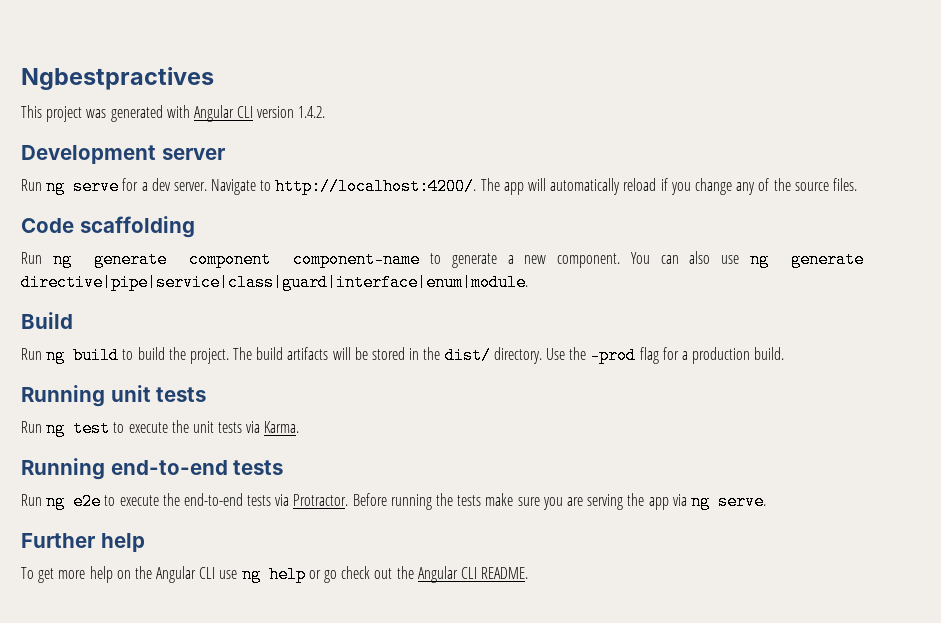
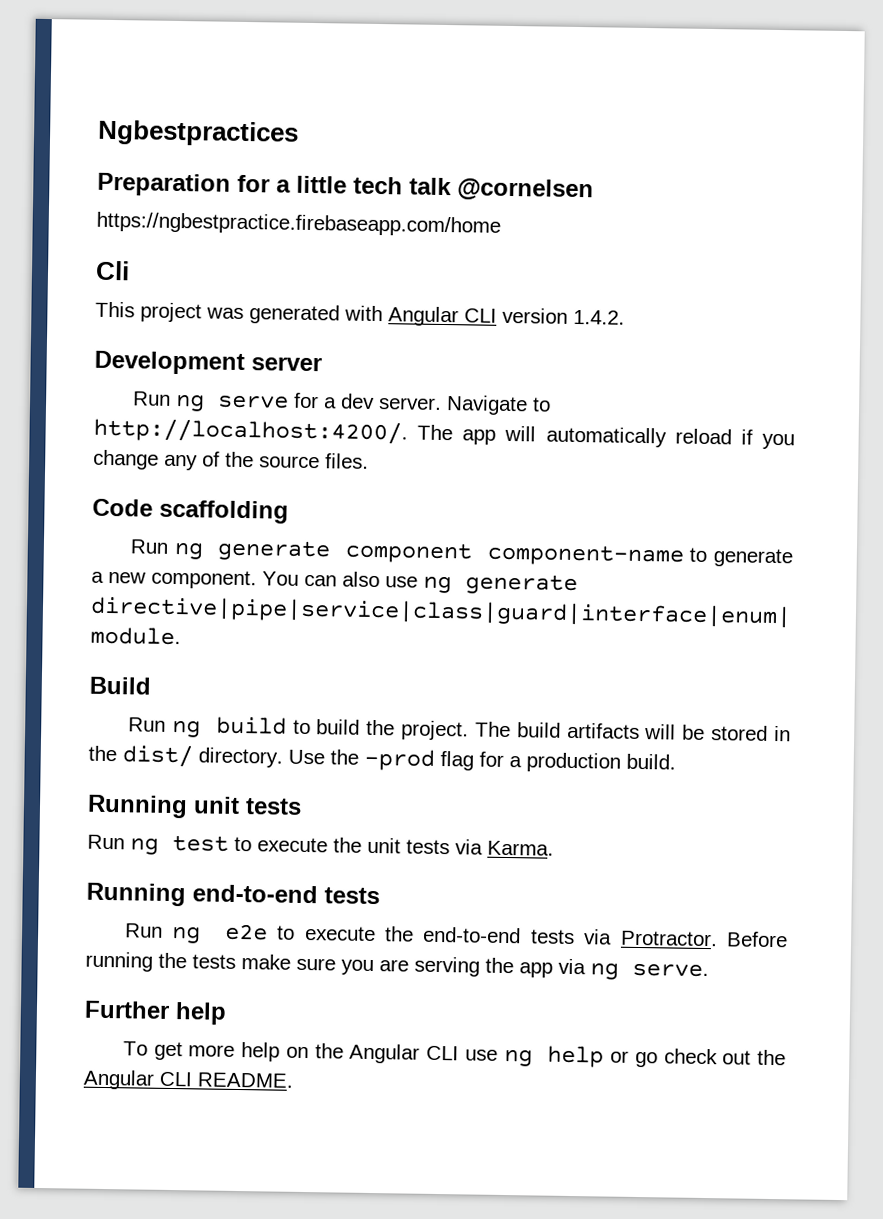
[21,67,214,90] Ngbestpractives -> [97,119,299,147] [97,172,594,202] [96,211,501,237] [95,260,130,281] Ngbestpractices // Preparation for a little tech talk @cornelsen // https://ngbestpractice.firebaseapp.com/home // Cli

